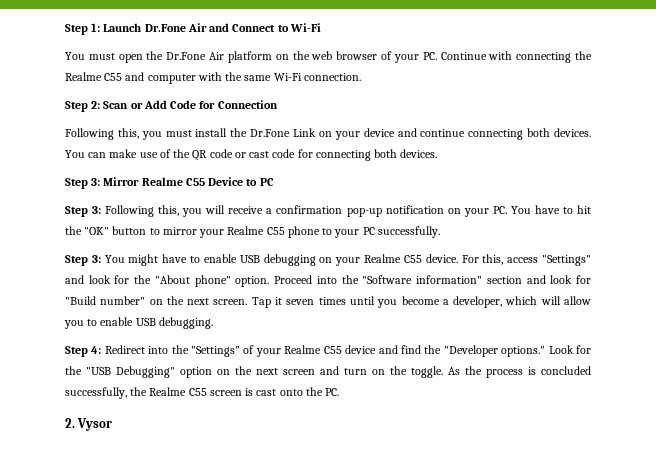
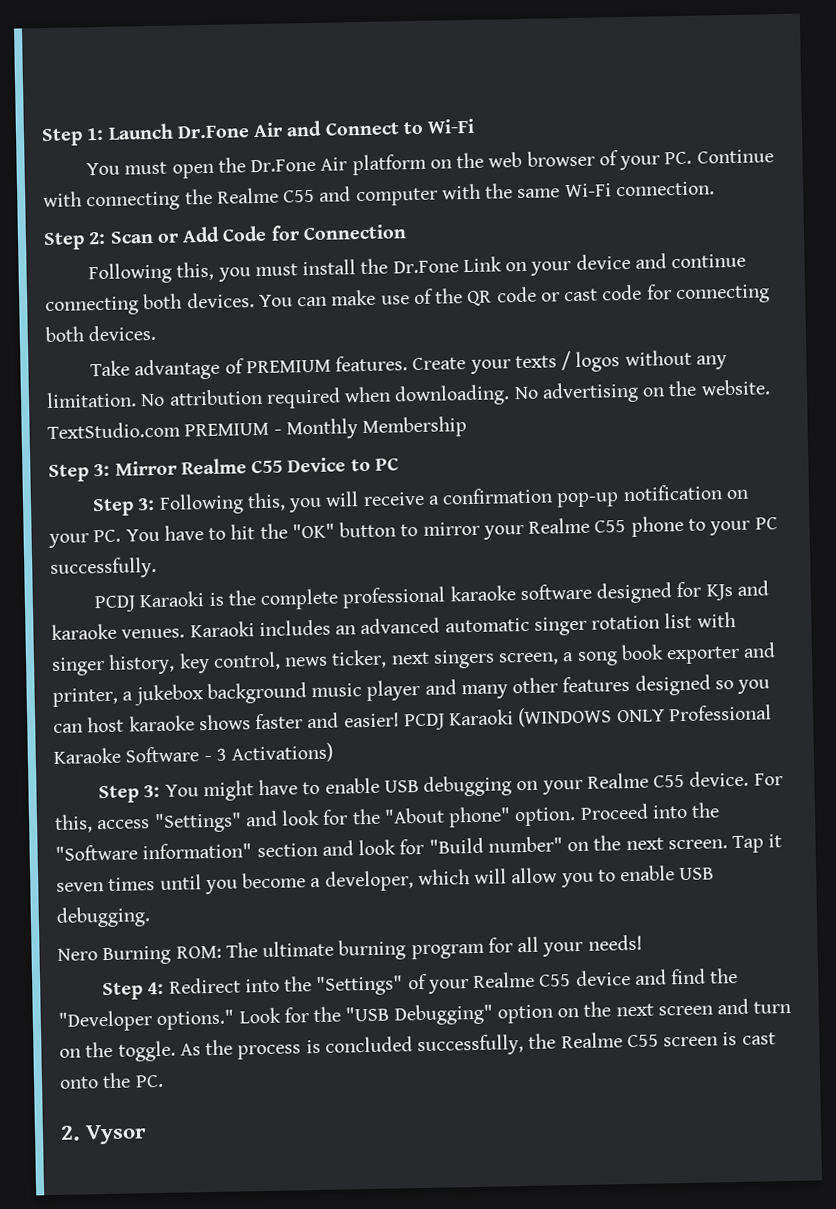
(438, 153) none -> [90,349,727,381] [46,379,771,409] [47,416,468,440] // Take advantage of PREMIUM features. Create your texts / logos without any limitation. No attribution required when downloading. No advertising on the website. TextStudio.com PREMIUM - Monthly Membership
(440, 232) none -> [94,580,769,613] [51,611,736,640] [51,642,777,676] [52,674,771,707] [53,704,772,733] [53,742,334,764] // PCDJ Karaoki is the complete professional karaoke software designed for KJs and karaoke venues. Karaoki includes an advanced automatic singer rotation list with singer history, key control, news ticker, next singers screen, a song book exporter and printer, a jukebox background music player and many other features designed so you can host karaoke shows faster and easier! PCDJ Karaoki (WINDOWS ONLY Professional Karaoke Software - 3 Activations)
(213, 323) none -> [57,934,643,966] // Nero Burning ROM: The ultimate burning program for all your needs!

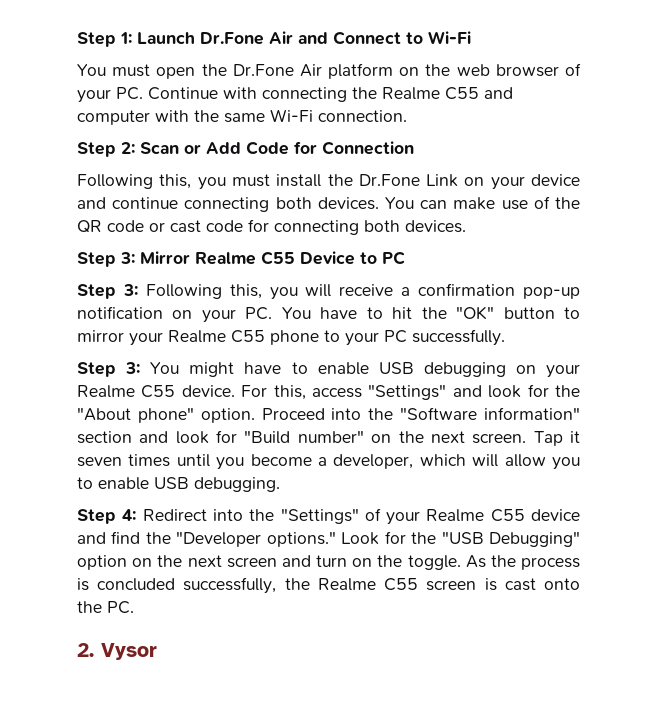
[90,349,727,381] [46,379,771,409] [47,416,468,440] // Take advantage of PREMIUM features. Create your texts / logos without any limitation. No attribution required when downloading. No advertising on the website. TextStudio.com PREMIUM - Monthly Membership -> (466, 226) none
[94,580,769,613] [51,611,736,640] [51,642,777,676] [52,674,771,707] [53,704,772,733] [53,742,334,764] // PCDJ Karaoki is the complete professional karaoke software designed for KJs and karaoke venues. Karaoki includes an advanced automatic singer rotation list with singer history, key control, news ticker, next singers screen, a song book exporter and printer, a jukebox background music player and many other features designed so you can host karaoke shows faster and easier! PCDJ Karaoki (WINDOWS ONLY Professional Karaoke Software - 3 Activations) -> (505, 337) none
[57,934,643,966] // Nero Burning ROM: The ultimate burning program for all your needs! -> (280, 484) none

